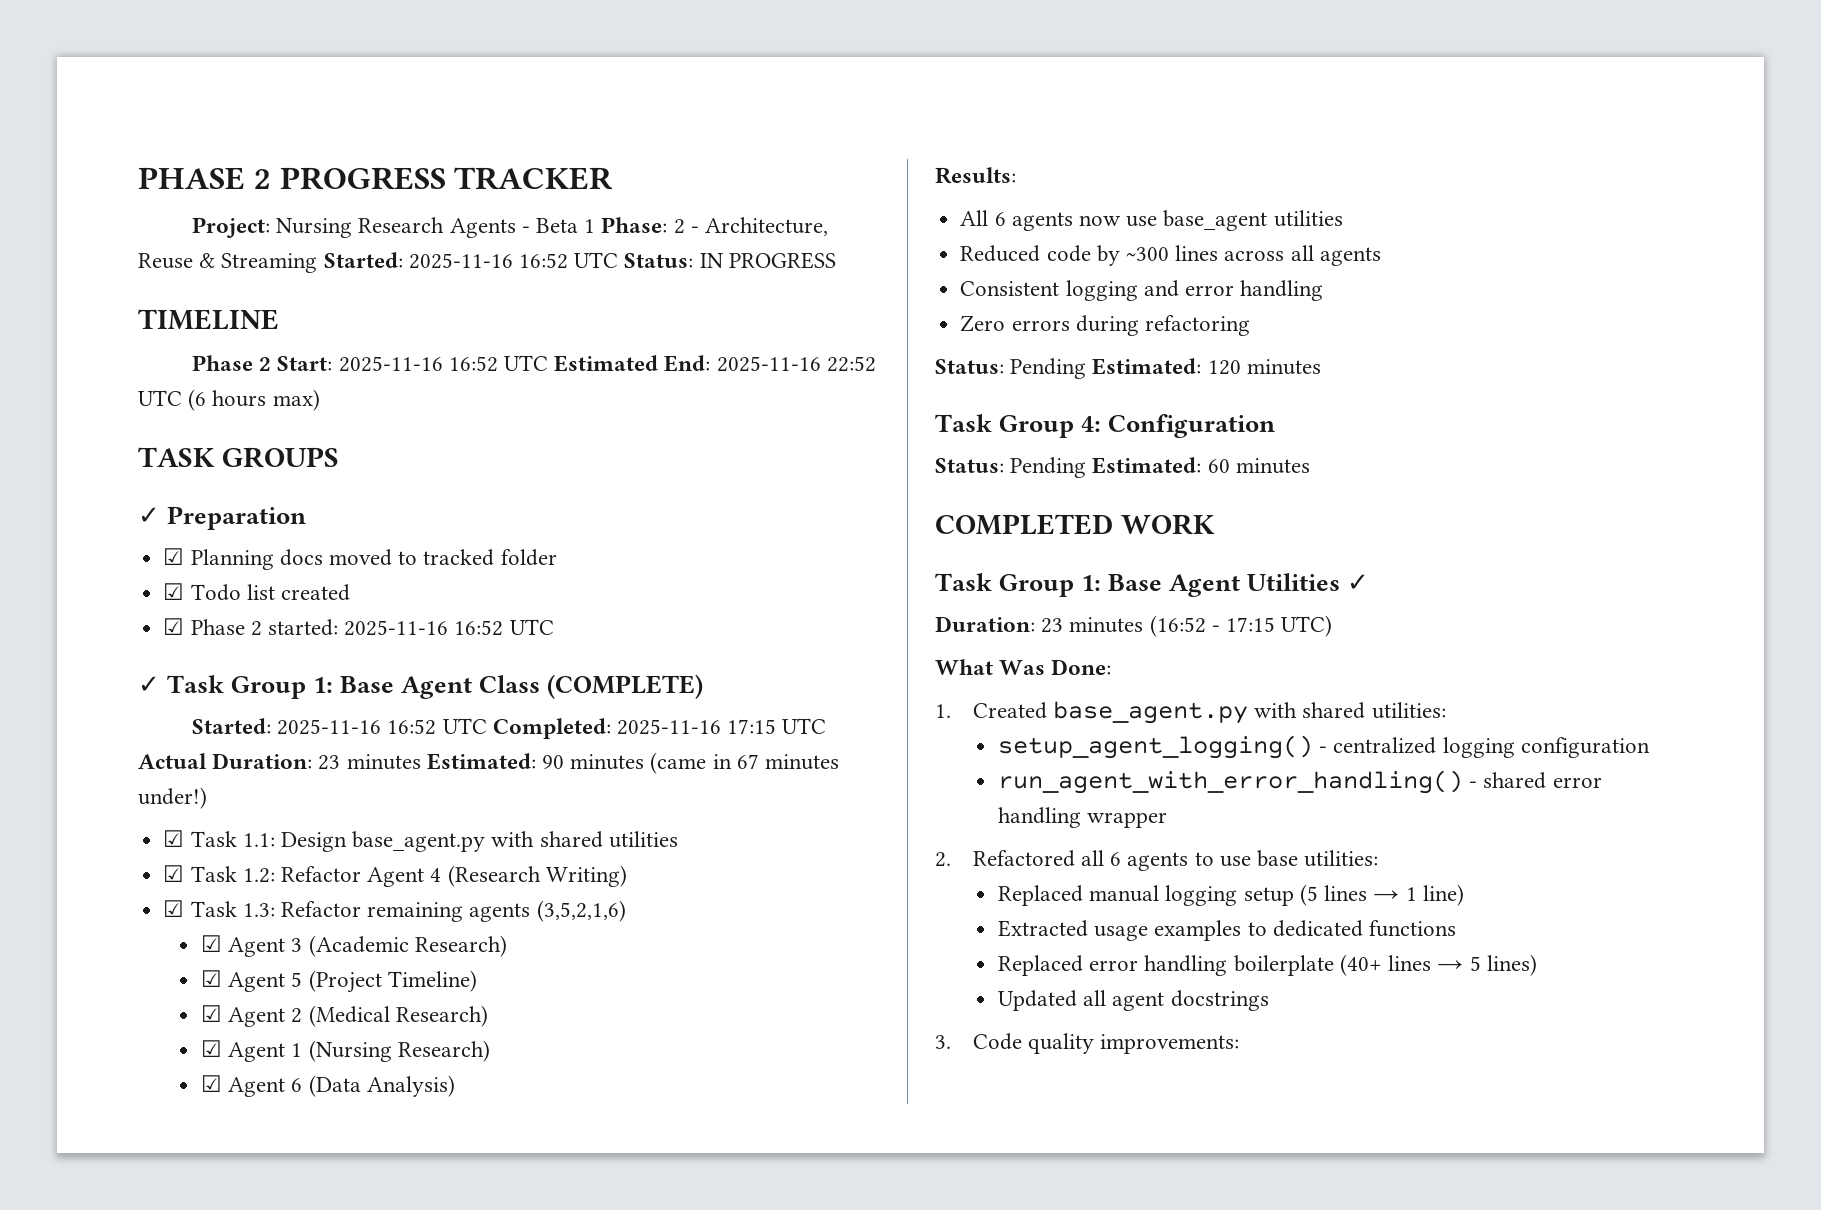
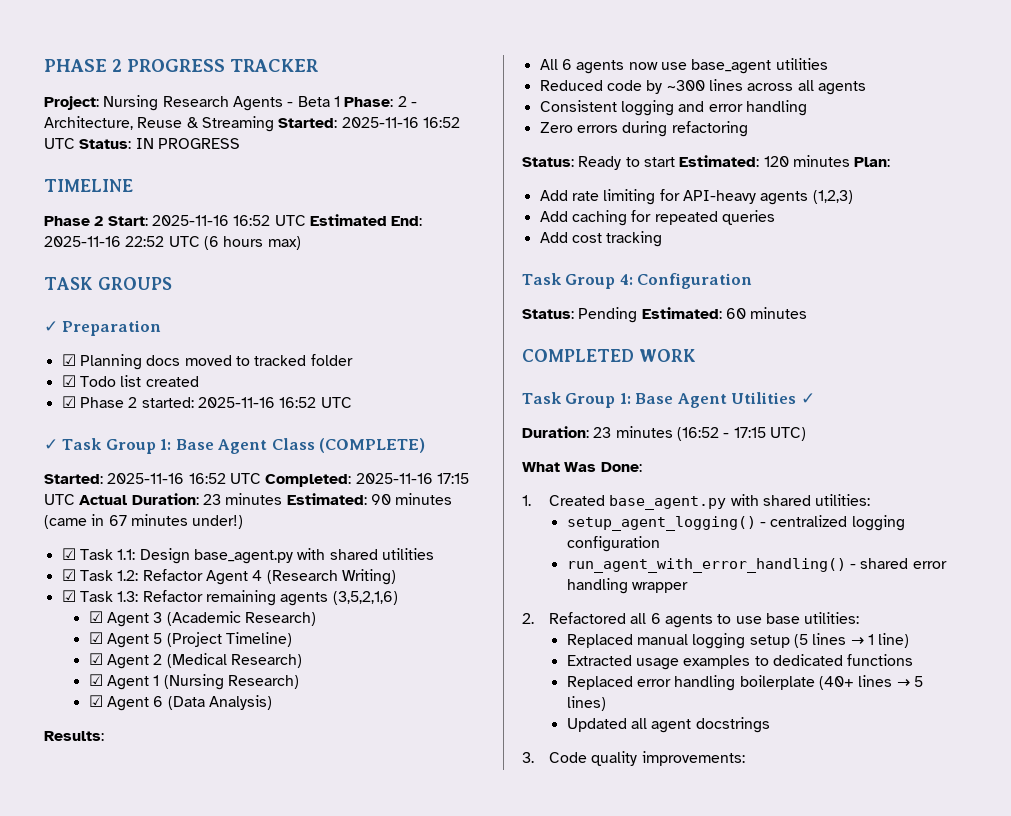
[1010,358,1087,379] Pending -> [578,156,675,170] Ready to start
(1321, 367) none -> [854,157,891,167] [539,189,853,205] [539,210,775,226] [539,231,663,247] Plan: // Add rate limiting for API-heavy agents (1,2,3) // Add caching for repeated queries // Add cost tracking

